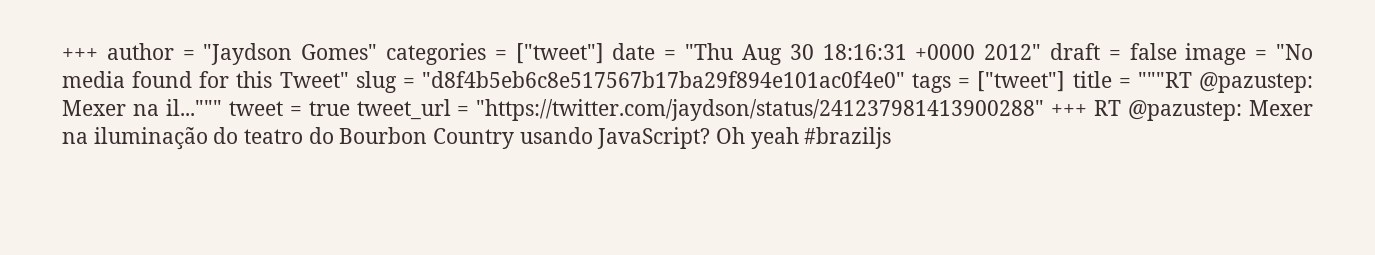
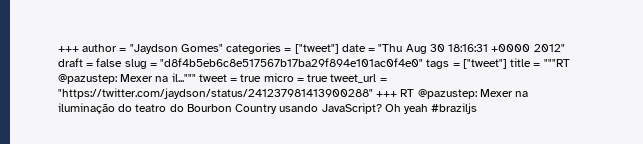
[1185,43,1314,65] [62,71,349,88] image = "No media found for this Tweet" -> (123, 62) none
(350, 108) none -> [263,73,329,82] micro = true

